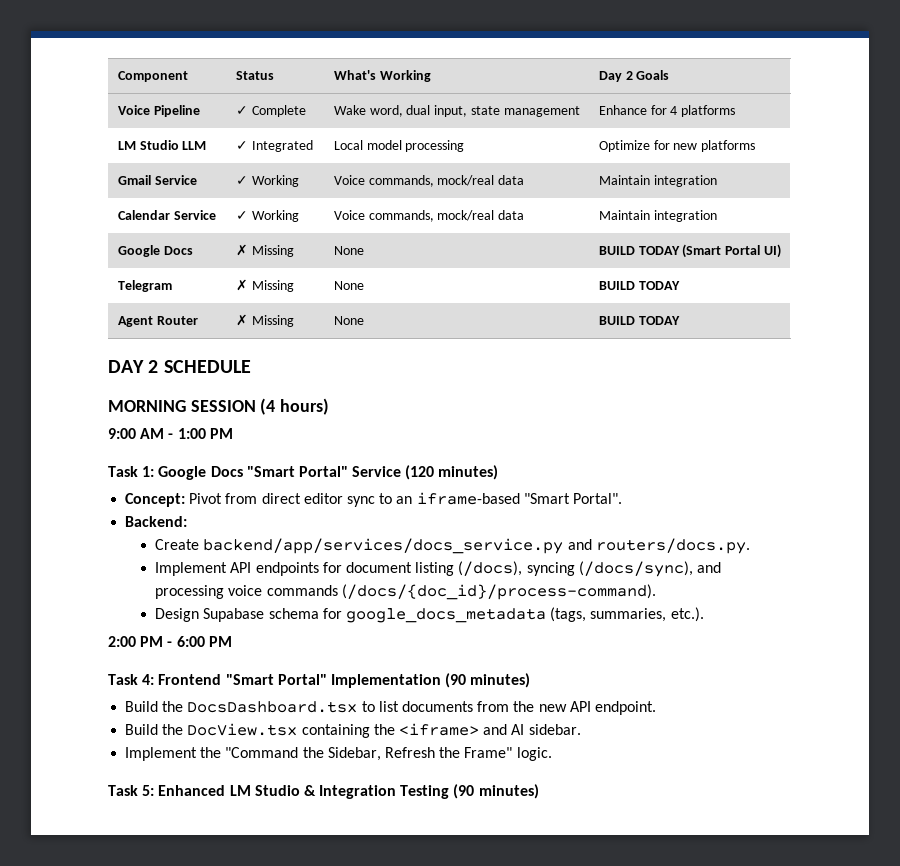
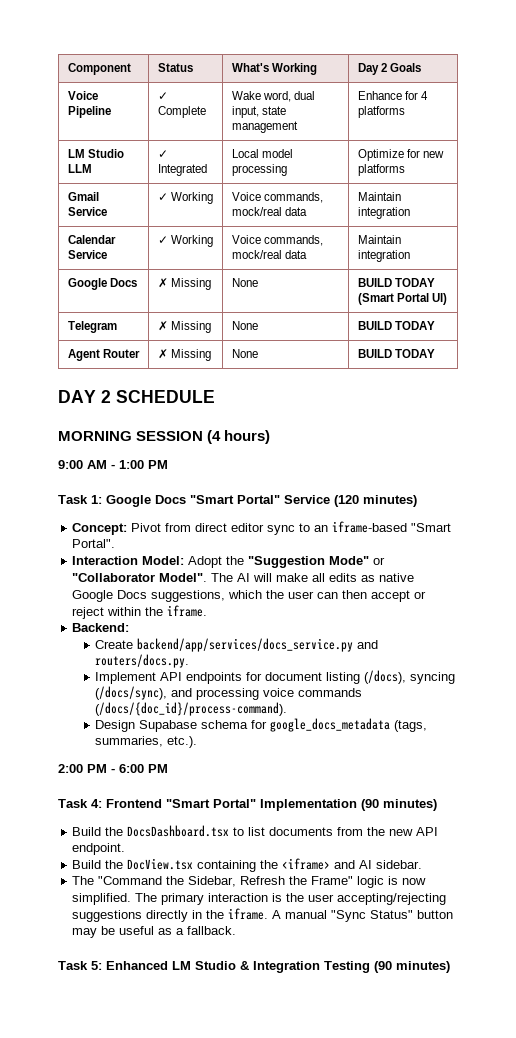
(622, 498) none -> [72,556,386,568] [72,573,415,582] [72,590,427,602] [72,605,208,619] // Interaction Model: Adopt the "Suggestion Mode" or "Collaborator Model". The AI will make all edits as native Google Docs suggestions, which the user can then accept or reject within the iframe.
[125,747,222,761] Implement the -> [72,876,95,885] The
[516,747,552,761] logic. -> [357,876,427,888] [72,893,447,905] [72,908,454,922] [72,926,237,938] logic is now simplified. The primary interaction is the user accepting/rejecting suggestions directly in the iframe. A manual "Sync Status" button may be useful as a fallback.

